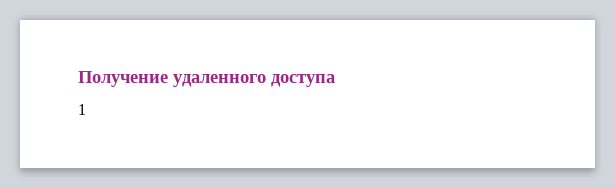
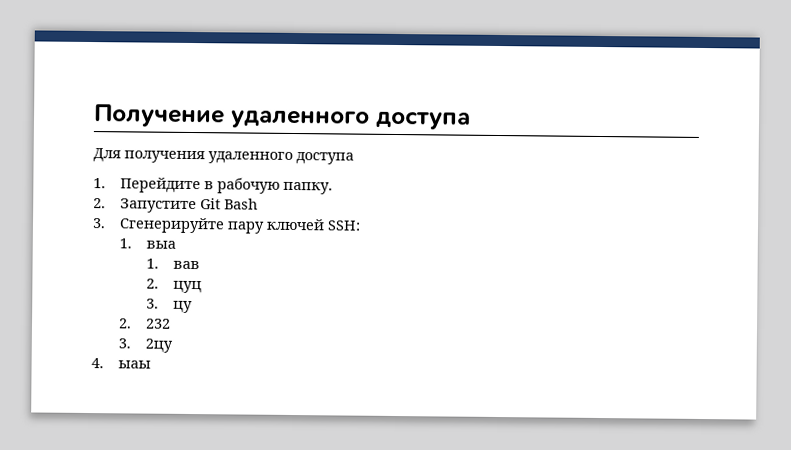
[78,104,86,115] 1 -> [93,148,354,165] [93,177,333,195] [93,198,258,214] [92,217,361,234] [118,238,176,249] [145,258,200,270] [145,278,202,294] [145,298,193,314] [117,318,171,329] [117,338,173,353] [91,358,151,369] Для получения удаленного доступа // 1. Перейдите в рабочую папку. // 2. Запустите Git Bash // 3. Сгенерируйте пару ключей SSH: // 1. выа // 1. вав // 2. цуц // 3. цу // 2. 232 // 3. 2цу // 4. ыаы

